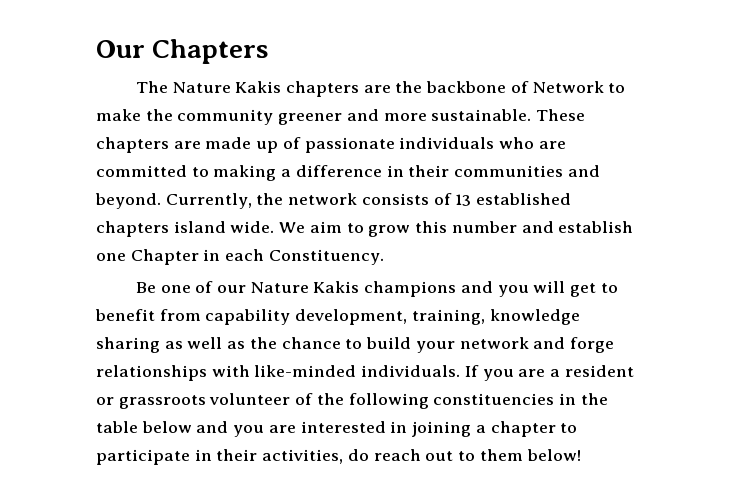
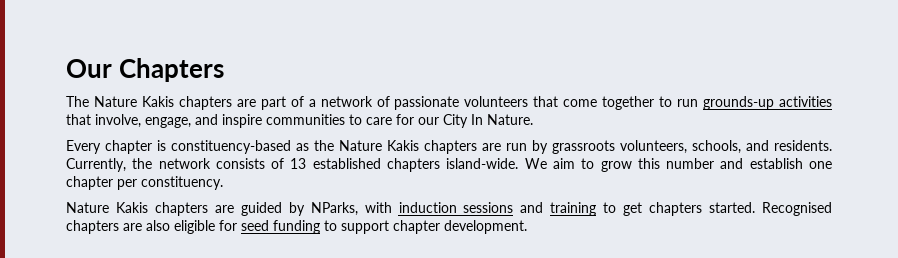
[395,81,626,93] [96,109,586,125] [96,137,566,153] [96,165,600,181] [95,193,161,209] the backbone of Network to make the community greener and more sustainable. These chapters are made up of passionate individuals who are committed to making a difference in their communities and beyond. -> [260,96,833,110] [66,114,533,128] [66,140,832,154] part of a network of passionate volunteers that come together to run grounds-up activities that involve, engage, and inspire communities to care for our City In Nature. // Every chapter is constituency-based as the Nature Kakis chapters are run by grassroots volunteers, schools, and residents.
[173,221,275,233] island wide. -> [446,158,519,169] island-wide.
[130,249,384,265] [135,281,618,297] [95,309,580,325] [96,337,614,353] [96,365,634,381] [96,393,608,409] [96,421,578,437] [96,449,581,465] Chapter in each Constituency. // Be one of our Nature Kakis champions and you will get to benefit from capability development, training, knowledge sharing as well as the chance to build your network and forge relationships with like-minded individuals. If you are a resident or grassroots volunteer of the following constituencies in the table below and you are interested in joining a chapter to participate in their activities, do reach out to them below! -> [66,176,223,190] [66,202,832,216] [66,220,527,234] chapter per constituency. // Nature Kakis chapters are guided by NParks, with induction sessions and training to get chapters started. Recognised chapters are also eligible for seed funding to support chapter development.

